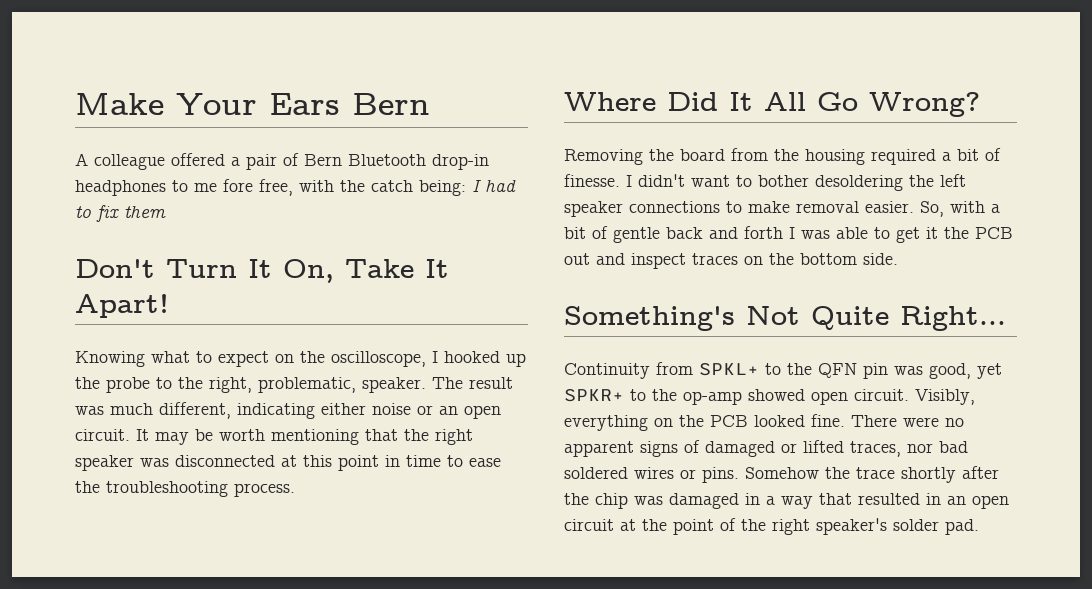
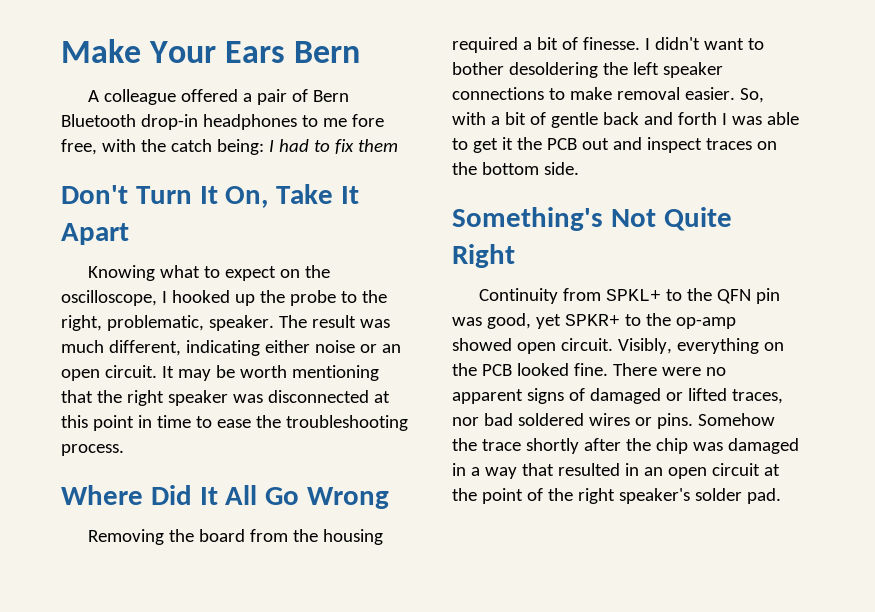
[75,294,169,318] Apart! -> [61,223,129,245] Apart
[869,92,980,117] Wrong? -> [307,487,390,509] Wrong
[900,306,1006,331] Right... -> [452,244,515,268] Right

